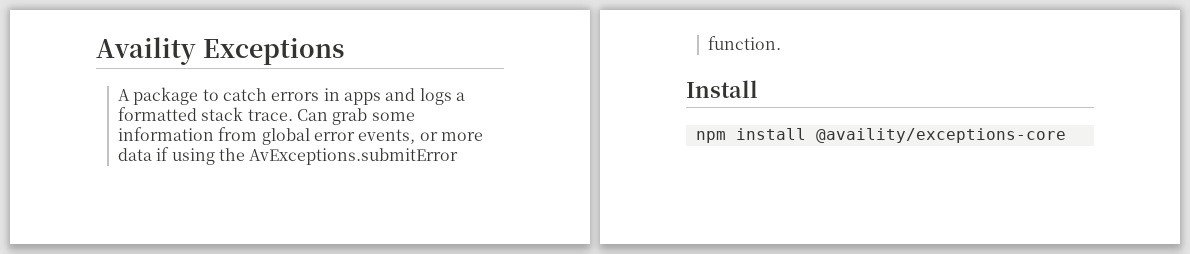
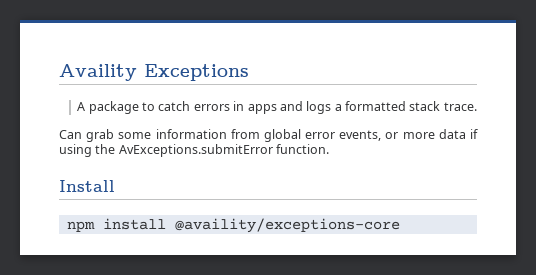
(293, 115) none -> (477, 106) //

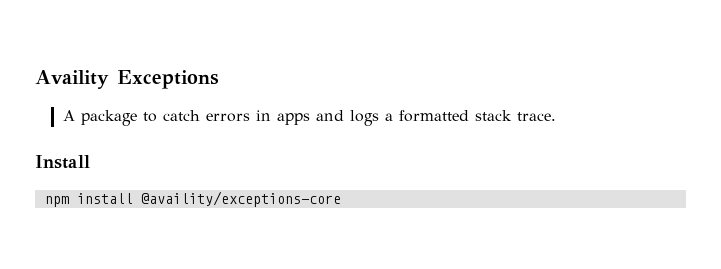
[59,129,479,142] [59,144,330,157] // Can grab some information from global error events, or more data if using the AvExceptions.submitError function. -> (556, 116) none

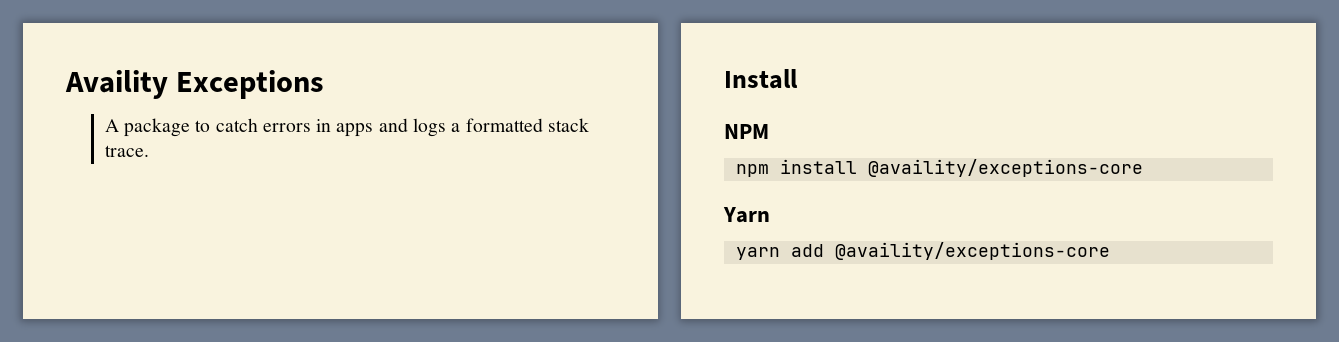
(90, 162) none -> [724,124,769,139] // NPM
(341, 199) none -> [723,207,770,223] [735,242,1110,260] // Yarn // yarn add @availity/exceptions-core

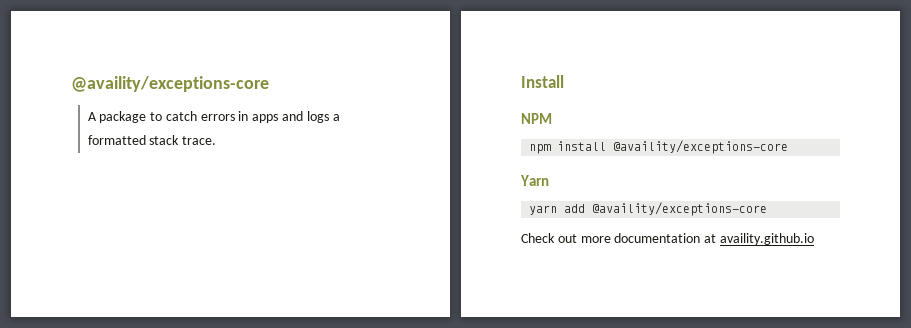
[65,70,325,99] Availity Exceptions -> [71,76,269,92] @availity/exceptions-core
(1110, 251) none -> [521,233,814,245] // Check out more documentation at availity.github.io

